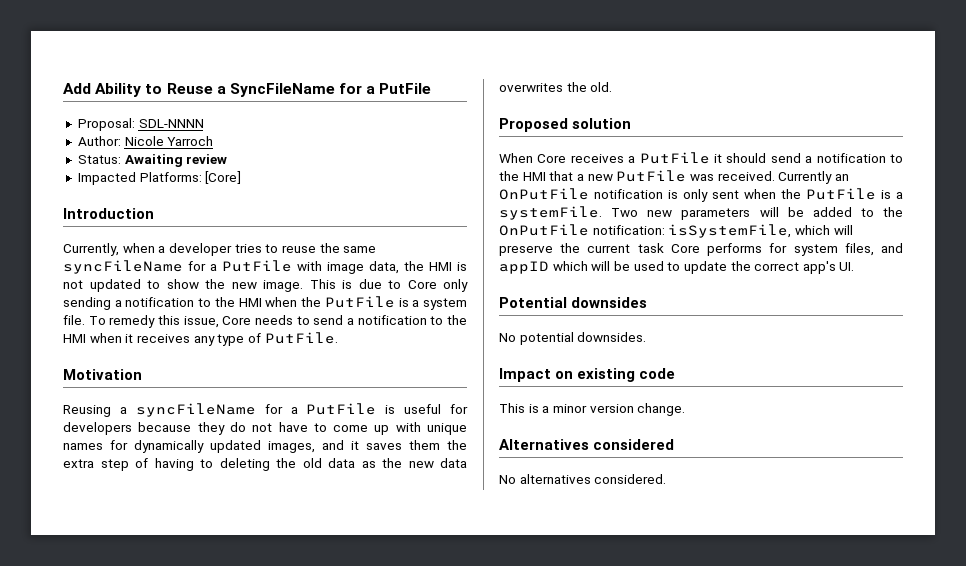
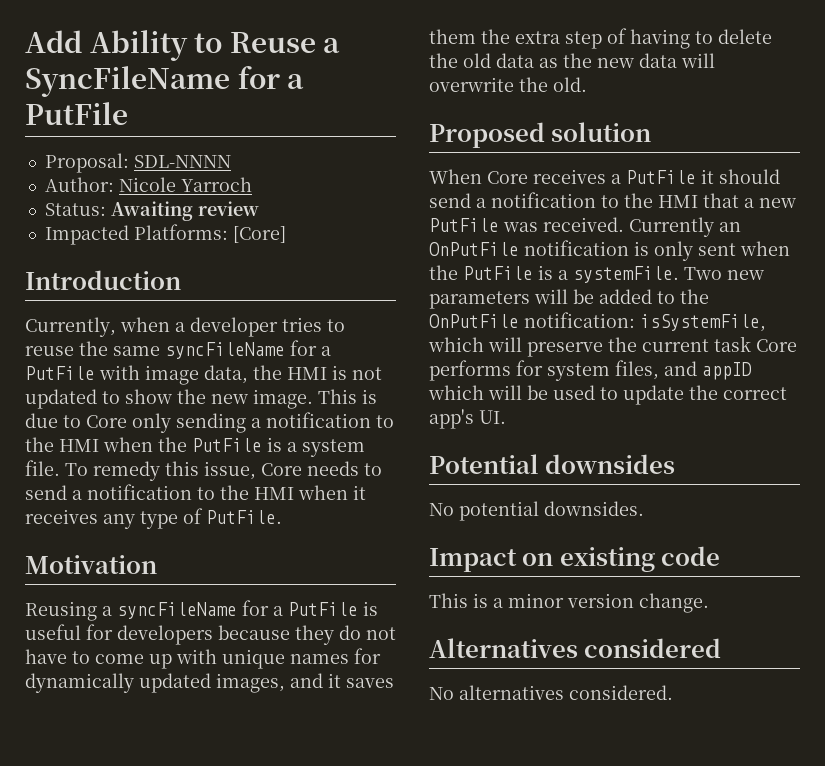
[219,458,270,471] deleting -> [718,29,772,44] delete
[499,83,563,92] overwrites -> [681,53,715,68] [429,77,514,92] will overwrite

